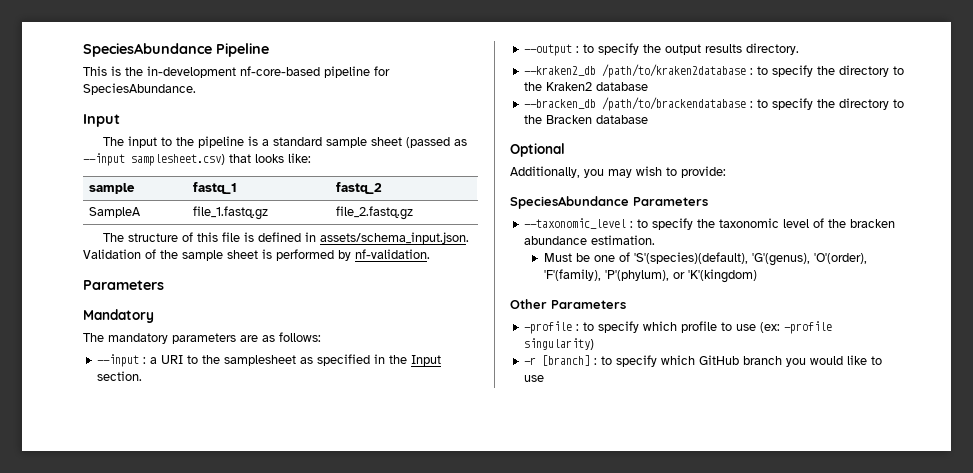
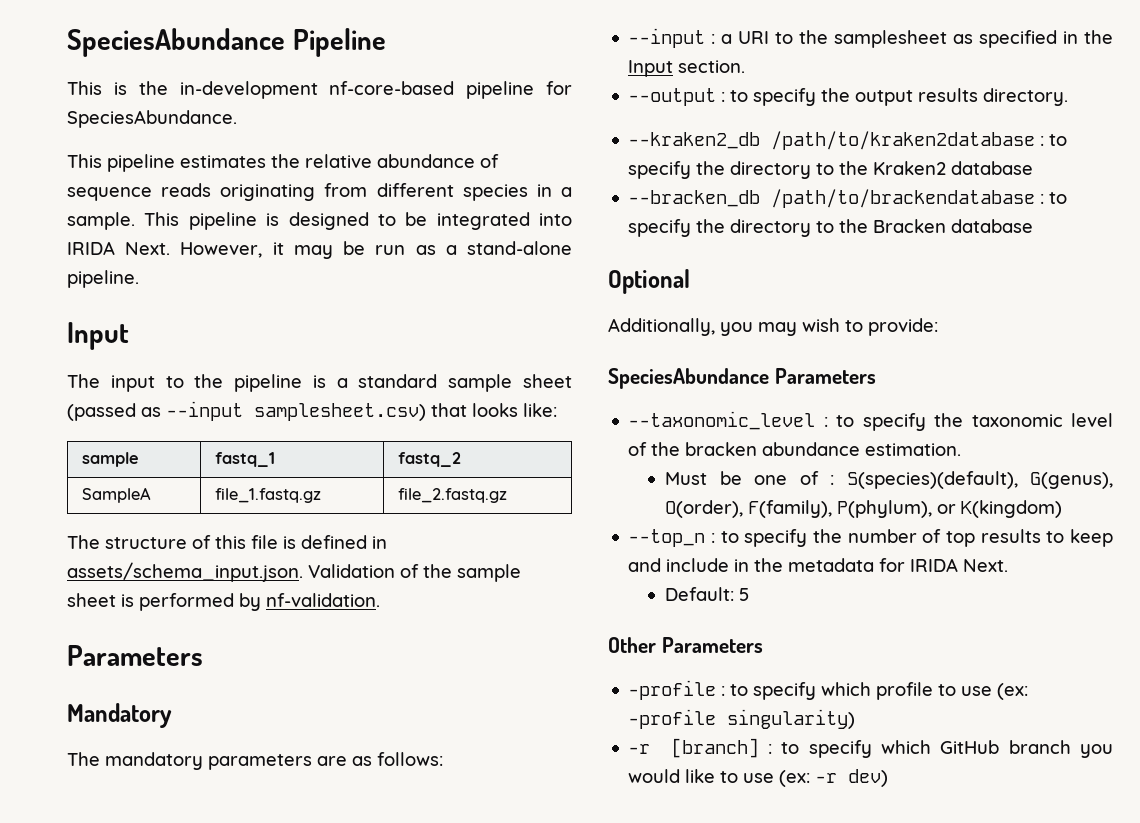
(196, 89) none -> [67,154,499,172] [67,183,573,201] [67,212,572,230] [67,241,572,259] [67,270,139,288] // This pipeline estimates the relative abundance of sequence reads originating from different species in a sample. This pipeline is designed to be integrated into IRIDA Next. However, it may be run as a stand-alone pipeline.
[633,252,867,266] [543,269,757,283] 'S'(species)(default), 'G'(genus), 'O'(order), 'F'(family), 'P'(phylum), or 'K'(kingdom) -> [830,471,1113,489] [665,500,1063,518] [628,529,1113,547] [628,558,1009,572] [665,587,750,601] : S(species)(default), G(genus), O(order), F(family), P(phylum), or K(kingdom) // --top_n : to specify the number of top results to keep and include in the metadata for IRIDA Next. // Default: 5
(545, 378) none -> [779,769,889,787] (ex: -r dev)

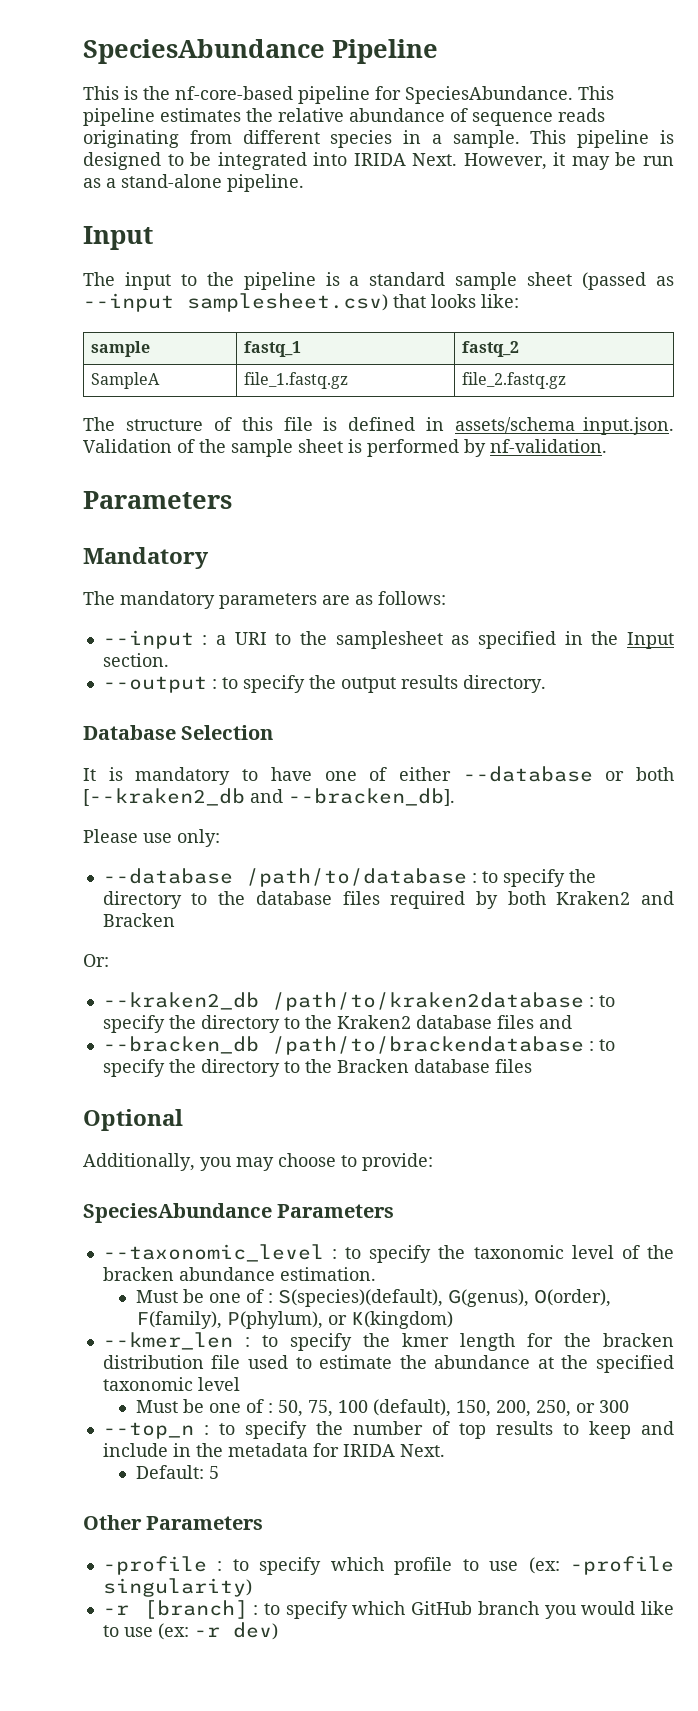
[179,81,318,99] in-development -> (170, 93) none
(237, 119) // -> (573, 95) none
(1069, 97) none -> [83,725,274,740] [83,766,674,785] [83,788,455,806] [83,829,220,847] [102,868,596,887] [102,891,674,909] [102,913,175,927] [83,954,109,967] // Database Selection // It is mandatory to have one of either --database or both [--kraken2_db and --bracken_db]. // Please use only: // --database /path/to/database : to specify the directory to the database files required by both Kraken2 and Bracken // Or:
(1034, 168) none -> [496,1015,572,1029] files and
(1034, 226) none -> [494,1059,532,1073] files
[802,318,840,332] wish -> [278,1153,336,1167] choose
(1063, 509) none -> [102,1332,675,1351] [102,1355,674,1373] [102,1377,240,1391] [135,1399,629,1417] // --kmer_len : to specify the kmer length for the bracken distribution file used to estimate the abundance at the specified taxonomic level // Must be one of : 50, 75, 100 (default), 150, 200, 250, or 300

